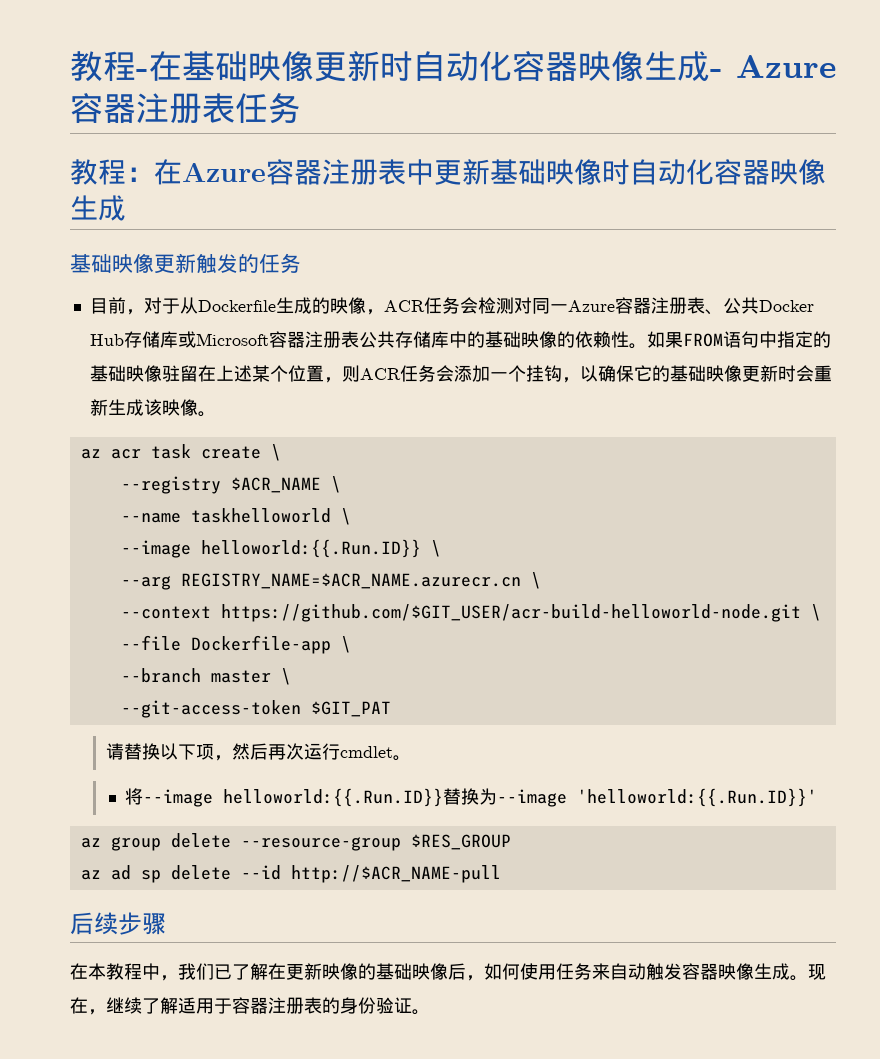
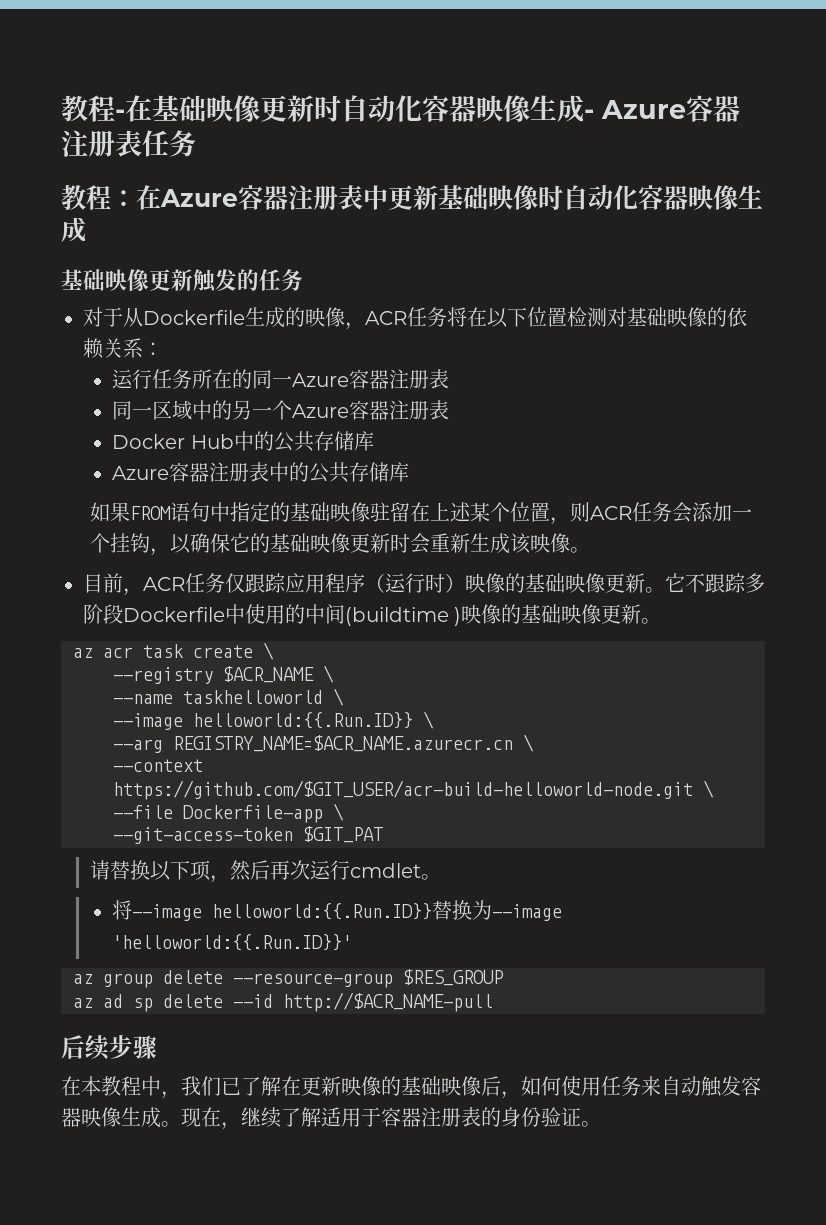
[89,297,144,315] 目前， -> (303, 280) none
[459,297,532,314] 会检测对 -> [447,307,747,328] [83,338,163,359] [112,369,253,389] 将在以下位置检测对基础映像的依赖关系： // 运行任务所在的
[704,297,814,315] [89,331,647,349] 、公共Docker Hub存储库或Microsoft容器注册表公共存储库中的基础映像的依赖性。 -> [112,400,450,420] [112,431,374,452] [112,462,410,483] // 同一区域中的另一个Azure容器注册表 // Docker Hub中的公共存储库 // Azure容器注册表中的公共存储库 //
(216, 414) none -> [83,573,765,596] [83,604,662,626] // 目前，ACR任务仅跟踪应用程序（运行时）映像的基础映像更新。它不跟踪多阶段Dockerfile中使用的中间(buildtime )映像的基础映像更新。
[120,668,291,685] // --branch master \ -> (344, 812) none

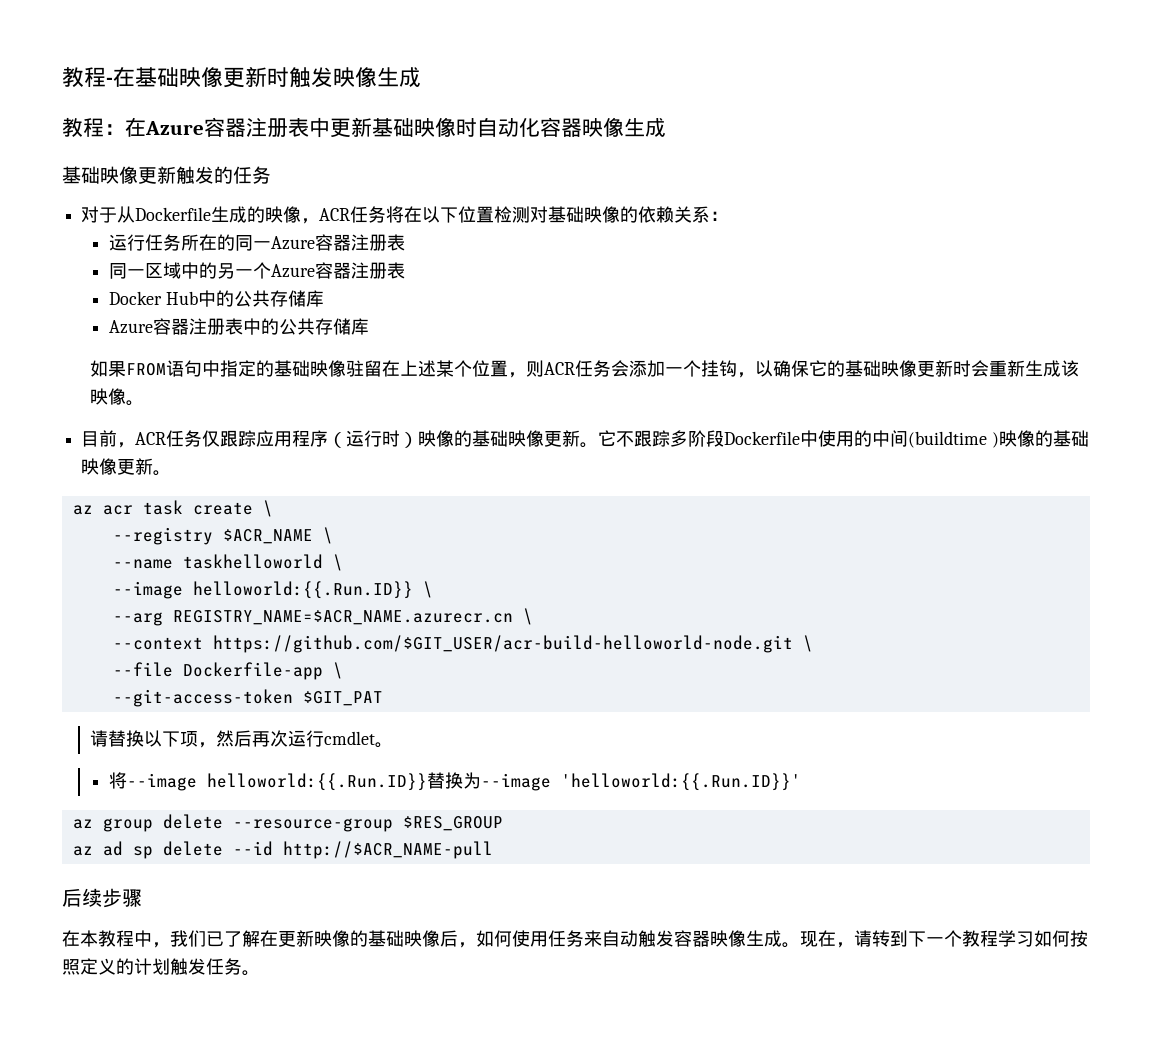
[341,95,740,123] [61,130,196,157] 自动化容器映像生成- Azure容器注册表任务 -> [289,67,421,88] 触发映像生成
[241,1107,581,1128] 继续了解适用于容器注册表的身份验证 -> [854,930,1088,947] [62,958,242,975] 请转到下一个教程学习如何按照定义的计划触发任务

